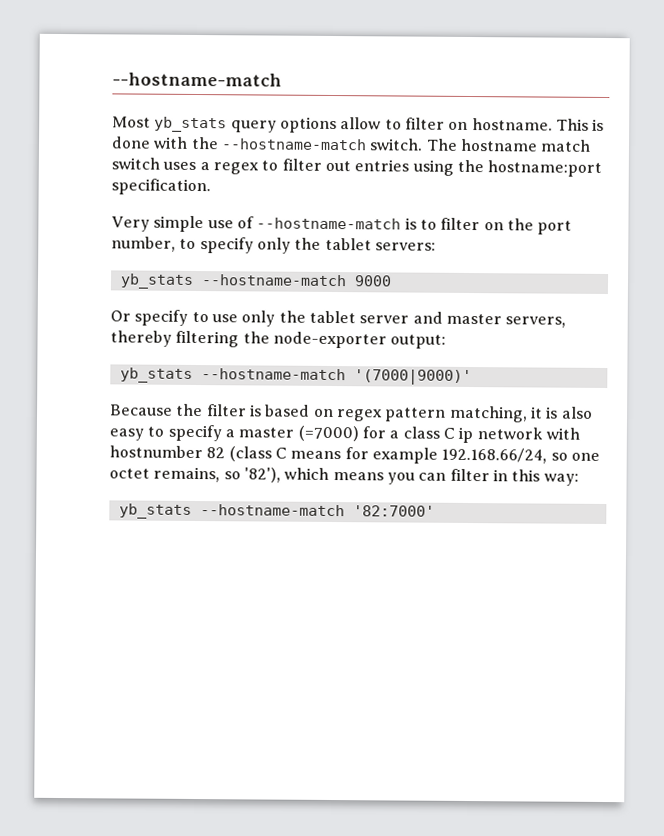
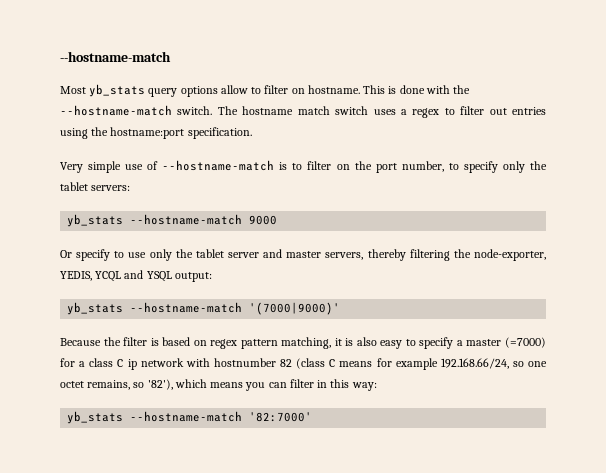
[272,331,387,349] node-exporter -> [474,249,546,261] [60,270,172,282] node-exporter, YEDIS, YCQL and YSQL

